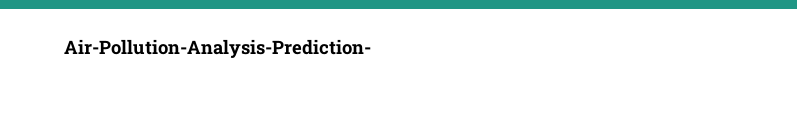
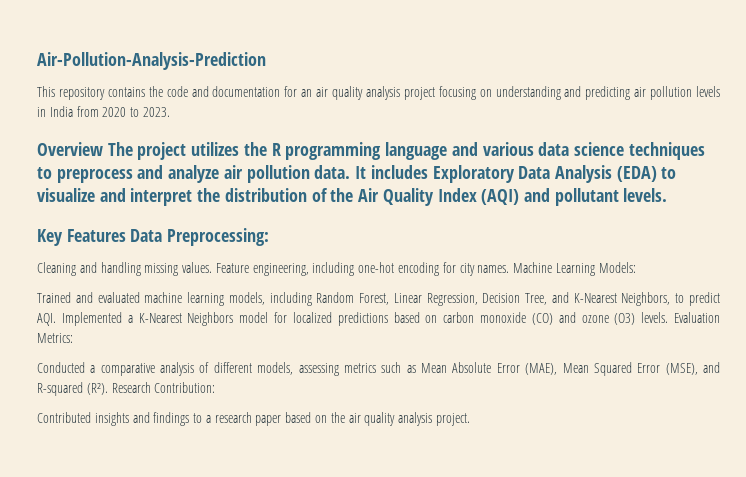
[64,39,371,58] Air-Pollution-Analysis-Prediction- -> [37,52,266,70] [37,86,720,100] [37,106,170,117] [37,142,705,160] [37,165,677,183] [37,188,668,206] [37,228,270,246] [37,262,636,276] [37,292,720,306] [37,312,721,326] [37,333,73,343] [37,362,720,376] [37,382,216,396] [37,412,470,426] Air-Pollution-Analysis-Prediction // This repository contains the code and documentation for an air quality analysis project focusing on understanding and predicting air pollution levels in India from 2020 to 2023. // Overview The project utilizes the R programming language and various data science techniques to preprocess and analyze air pollution data. It includes Exploratory Data Analysis (EDA) to visualize and interpret the distribution of the Air Quality Index (AQI) and pollutant levels. // Key Features Data Preprocessing: // Cleaning and handling missing values. Feature engineering, including one-hot encoding for city names. Machine Learning Models: // Trained and evaluated machine learning models, including Random Forest, Linear Regression, Decision Tree, and K-Nearest Neighbors, to predict AQI. Implemented a K-Nearest Neighbors model for localized predictions based on carbon monoxide (CO) and ozone (O3) levels. Evaluation Metrics: // Conducted a comparative analysis of different models, assessing metrics such as Mean Absolute Error (MAE), Mean Squared Error (MSE), and R-squared (R²). Research Contribution: // Contributed insights and findings to a research paper based on the air quality analysis project.

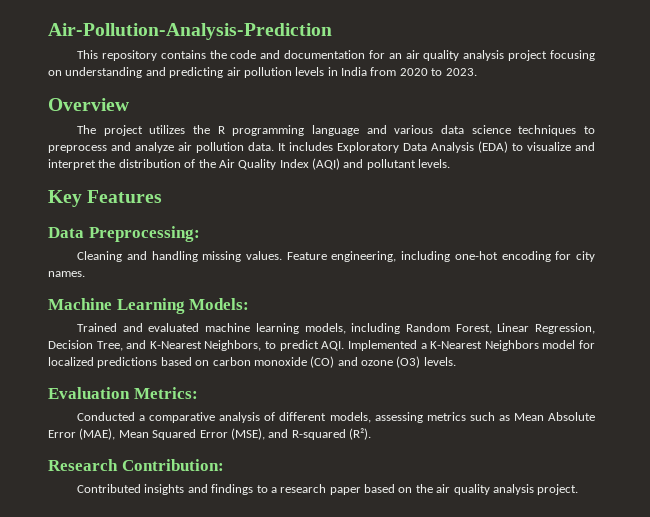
(103, 149) none -> (129, 104) //
(126, 235) none -> (163, 196) //
(510, 269) none -> (85, 274) //
(669, 317) none -> (456, 361) //
(108, 389) none -> (371, 434) //

